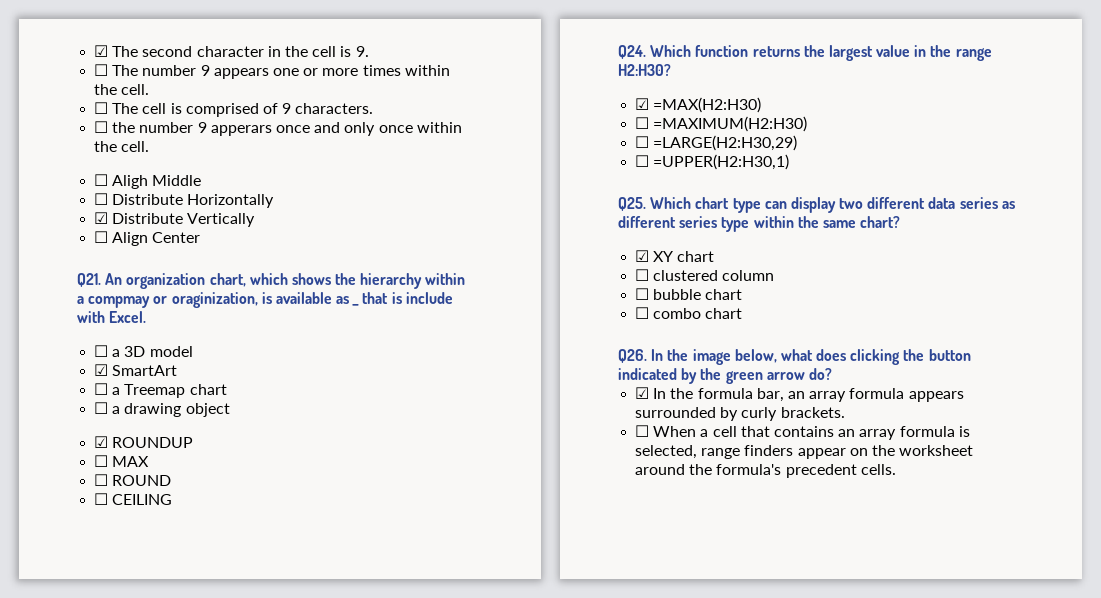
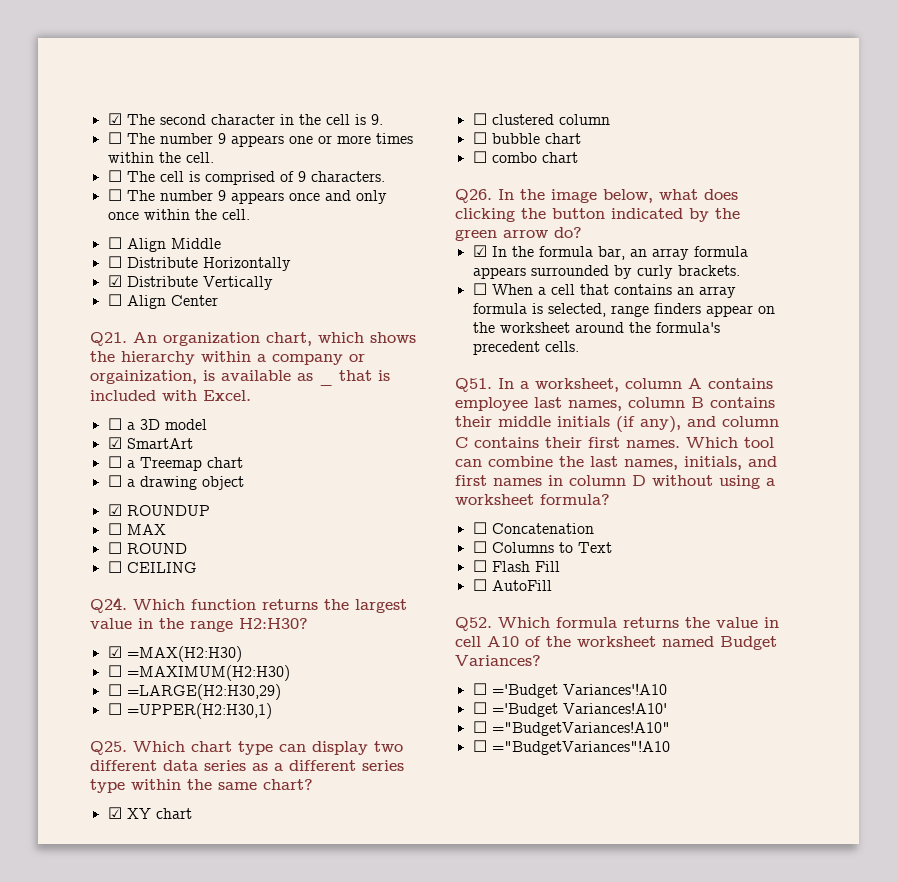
[112,122,272,136] the number 9 apperars -> [126,190,284,204] The number 9 appears
[112,175,149,189] Aligh -> [126,238,166,252] Align
[88,292,258,308] compmay or oraginization, -> [272,354,365,365] [90,370,197,384] company or orgainization,
[405,292,453,304] include -> [90,390,156,401] included
(1015, 205) none -> [274,763,283,771] a
(896, 469) none -> [455,378,773,392] [455,397,775,411] [455,416,779,433] [455,437,774,448] [455,456,777,470] [455,475,775,489] [455,494,610,505] [472,522,594,534] [472,541,612,553] [472,560,560,572] [472,579,552,591] [455,617,779,631] [455,636,777,650] [455,655,541,666] [472,683,667,698] [472,702,667,717] [472,721,670,736] [472,740,670,755] // Q51. In a worksheet, column A contains employee last names, column B contains their middle initials (if any), and column C contains their first names. Which tool can combine the last names, initials, and first names in column D without using a worksheet formula? // ☐ Concatenation // ☐ Columns to Text // ☐ Flash Fill // ☐ AutoFill // Q52. Which formula returns the value in cell A10 of the worksheet named Budget Variances? // ☐ ='Budget Variances'!A10 // ☐ ='Budget Variances!A10' // ☐ ="BudgetVariances!A10" // ☐ ="BudgetVariances"!A10

